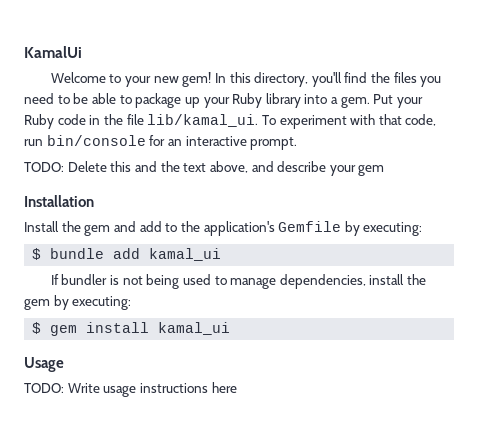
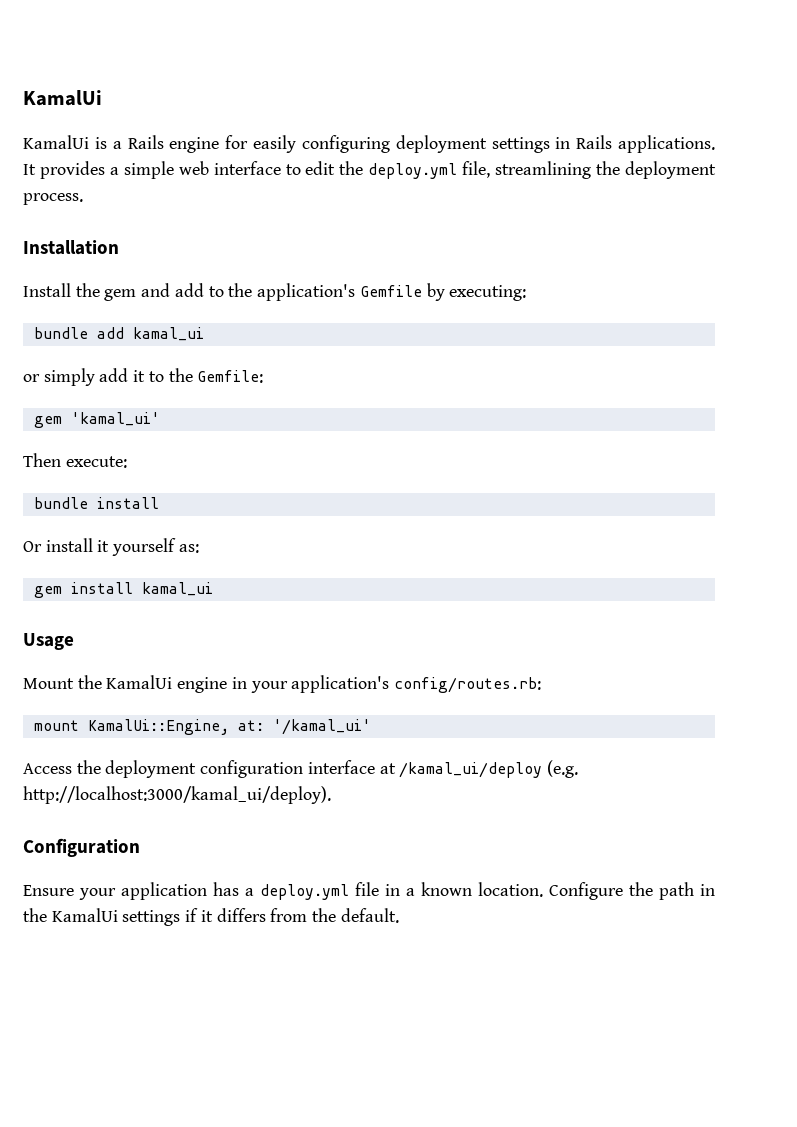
[50,72,442,87] [24,93,424,108] [24,114,437,129] [24,135,298,150] [24,161,385,176] Welcome to your new gem! In this directory, you'll find the files you need to be able to package up your Ruby library into a gem. Put your Ruby code in the file lib/kamal_ui. To experiment with that code, run bin/console for an interactive prompt. // TODO: Delete this and the text above, and describe your gem -> [23,135,716,153] [23,161,716,179] [23,193,83,205] KamalUi is a Rails engine for easily configuring deployment settings in Rails applications. It provides a simple web interface to edit the deploy.yml file, streamlining the deployment process.
[32,248,42,260] $ -> (527, 293) none
[50,274,427,289] [24,295,132,310] [32,322,231,336] [24,357,64,372] [24,382,237,397] If bundler is not being used to manage dependencies, install the gem by executing: // $ gem install kamal_ui // Usage // TODO: Write usage instructions here -> [23,368,264,386] [33,412,160,428] [23,453,127,468] [33,497,159,509] [23,538,199,556] [33,582,213,598] [23,633,74,650] [23,675,542,693] [33,719,371,735] [23,760,579,778] [23,786,331,804] [23,838,140,857] [23,882,715,900] [23,908,399,926] or simply add it to the Gemfile: // gem 'kamal_ui' // Then execute: // bundle install // Or install it yourself as: // gem install kamal_ui // Usage // Mount the KamalUi engine in your application's config/routes.rb: // mount KamalUi::Engine, at: '/kamal_ui' // Access the deployment configuration interface at /kamal_ui/deploy (e.g. http://localhost:3000/kamal_ui/deploy). // Configuration // Ensure your application has a deploy.yml file in a known location. Configure the path in the KamalUi settings if it differs from the default.

